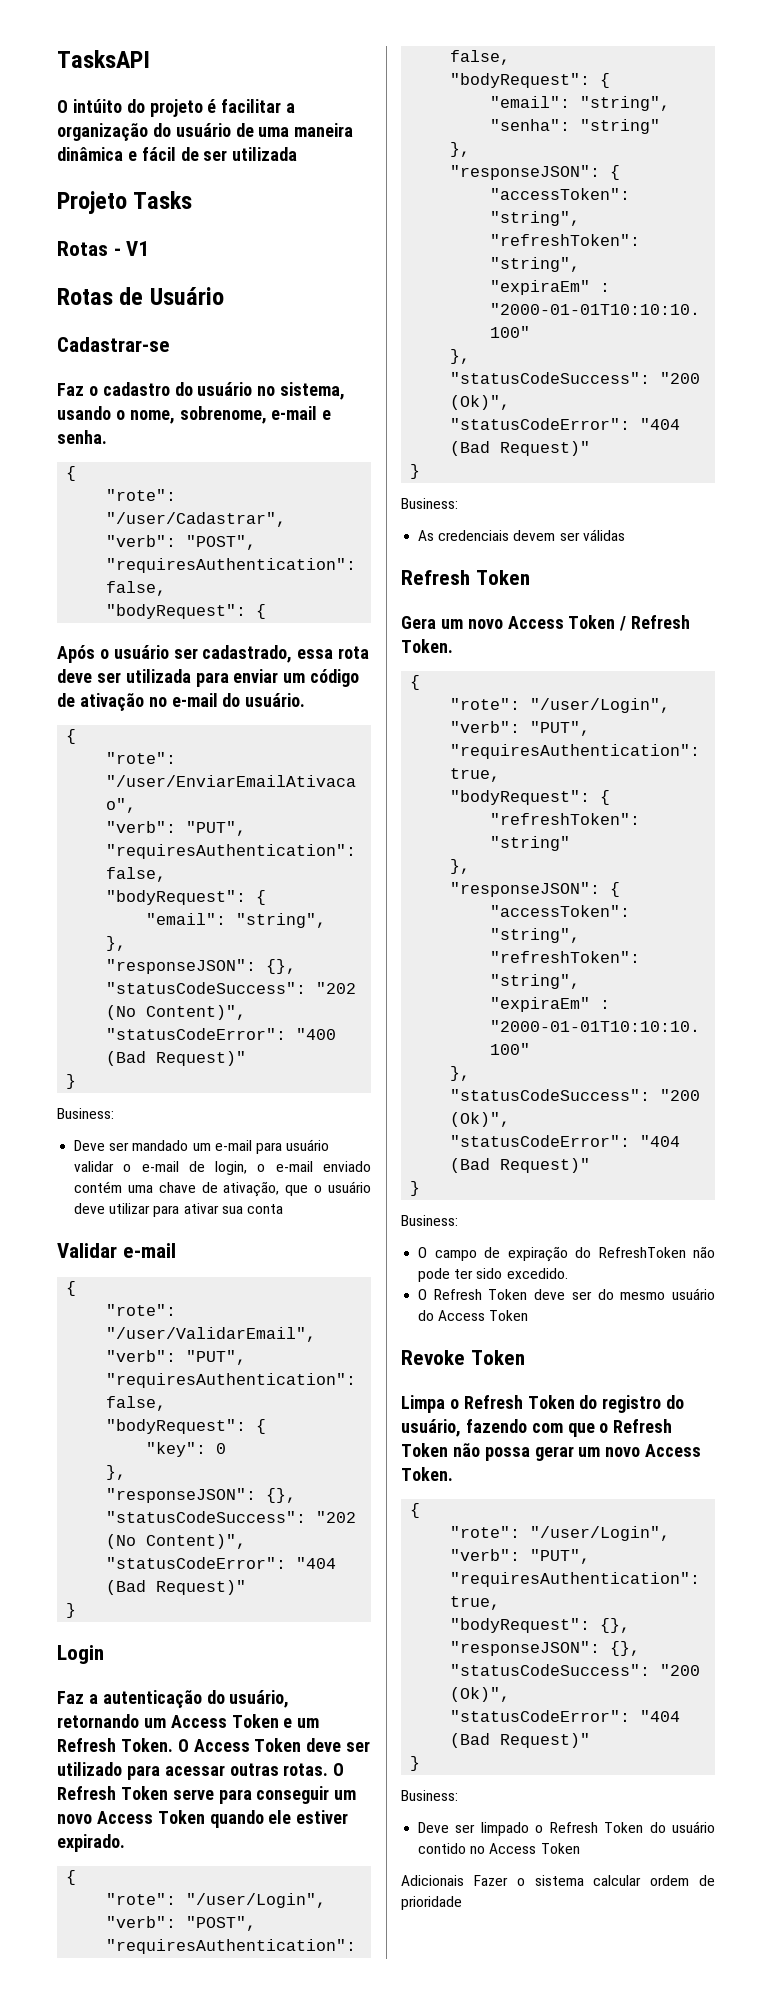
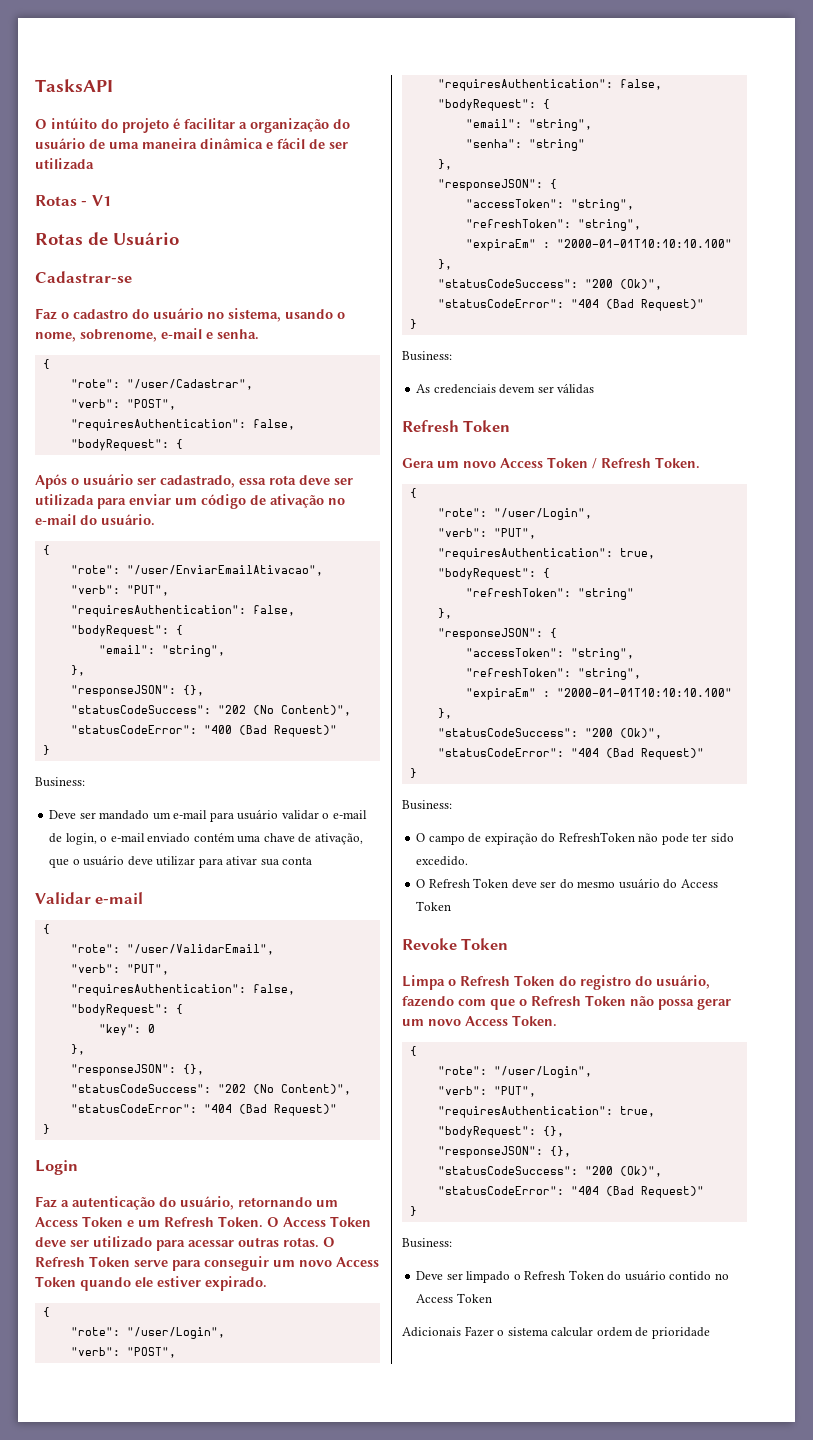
[57,191,193,214] // Projeto Tasks -> (94, 164) none

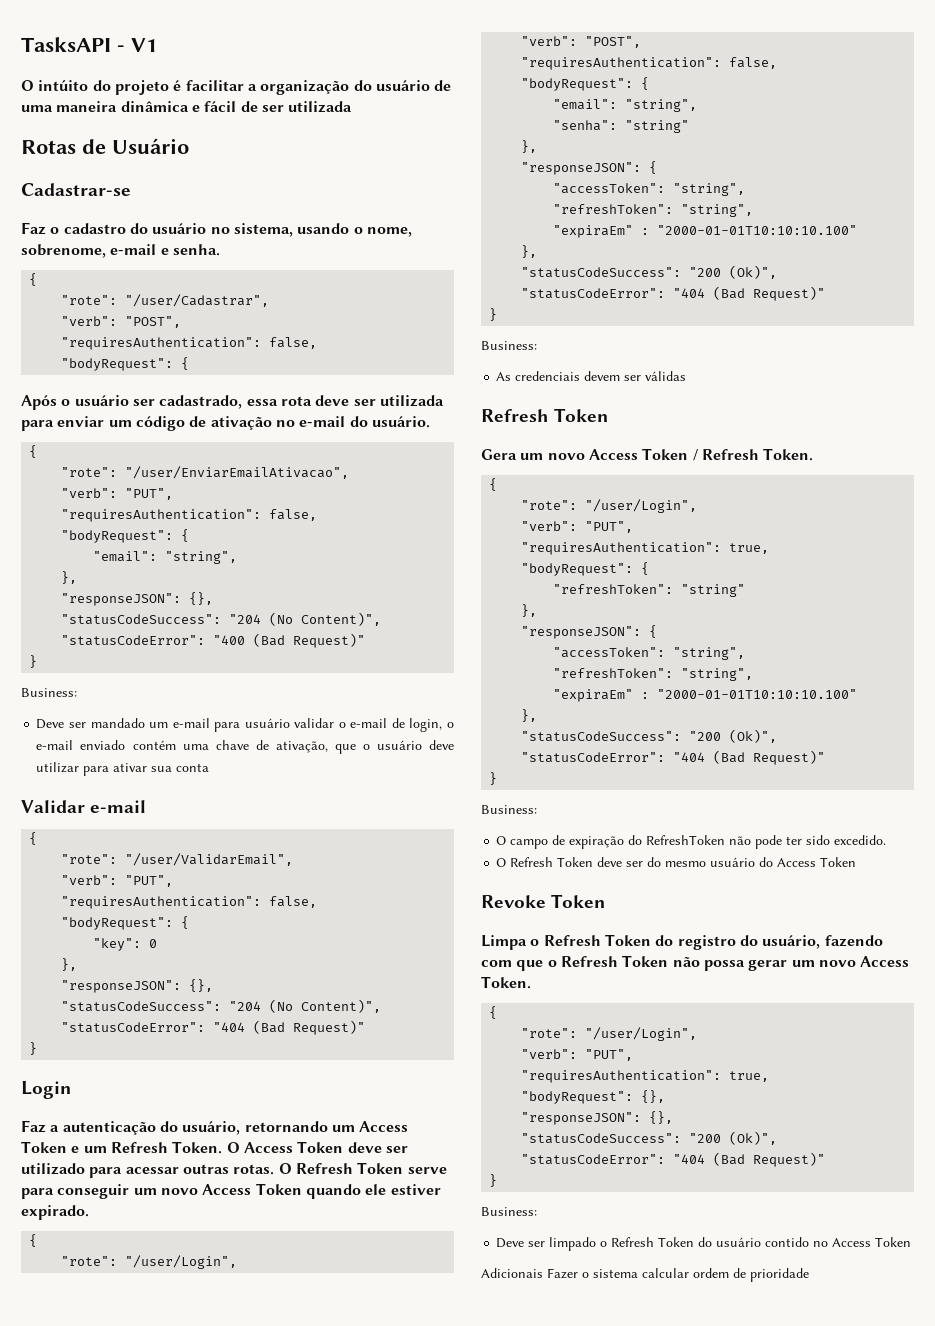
(113, 85) none -> [117,38,157,52] - V1
[35,195,111,206] // Rotas - V1 -> (353, 107) none
[217,705,246,714] "202 -> [229,614,262,624] "204
[217,1084,246,1093] "202 -> [229,1001,262,1011] "204

